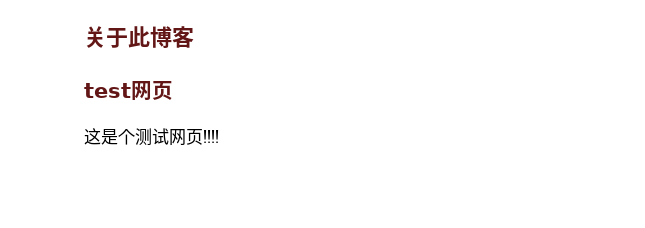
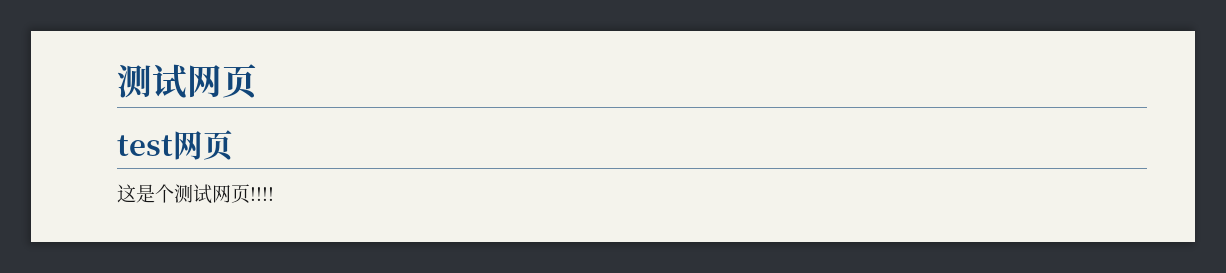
[84,26,194,48] 关于此博客 -> [117,64,257,99] 测试网页

